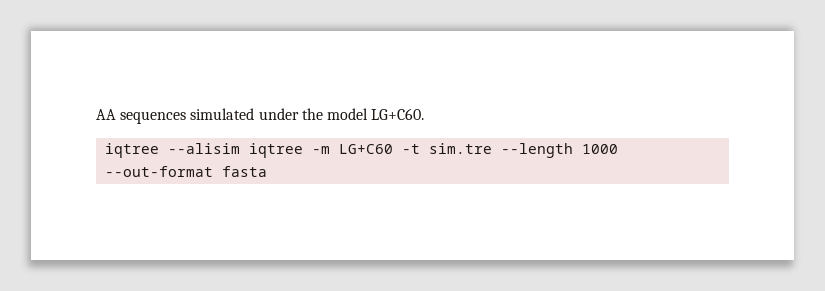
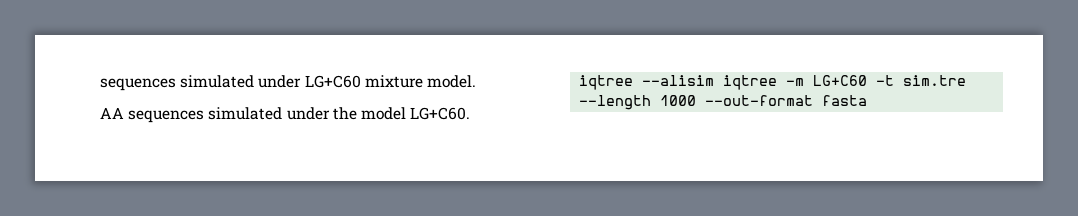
(96, 114) none -> [100,75,476,91] sequences simulated under LG+C60 mixture model. //

